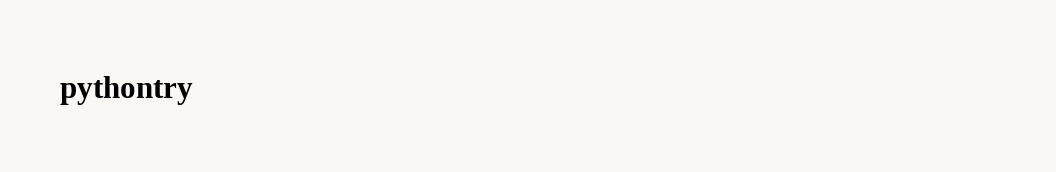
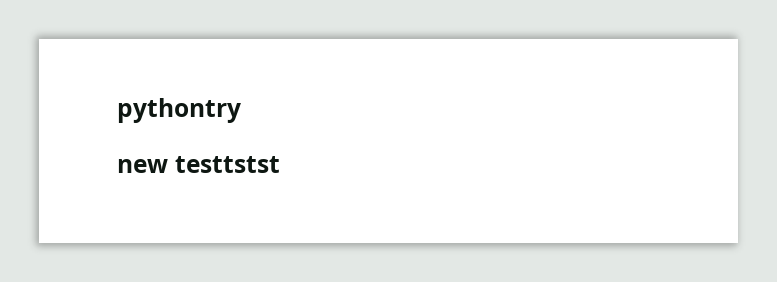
(193, 90) none -> [117,156,280,173] // new testtstst

